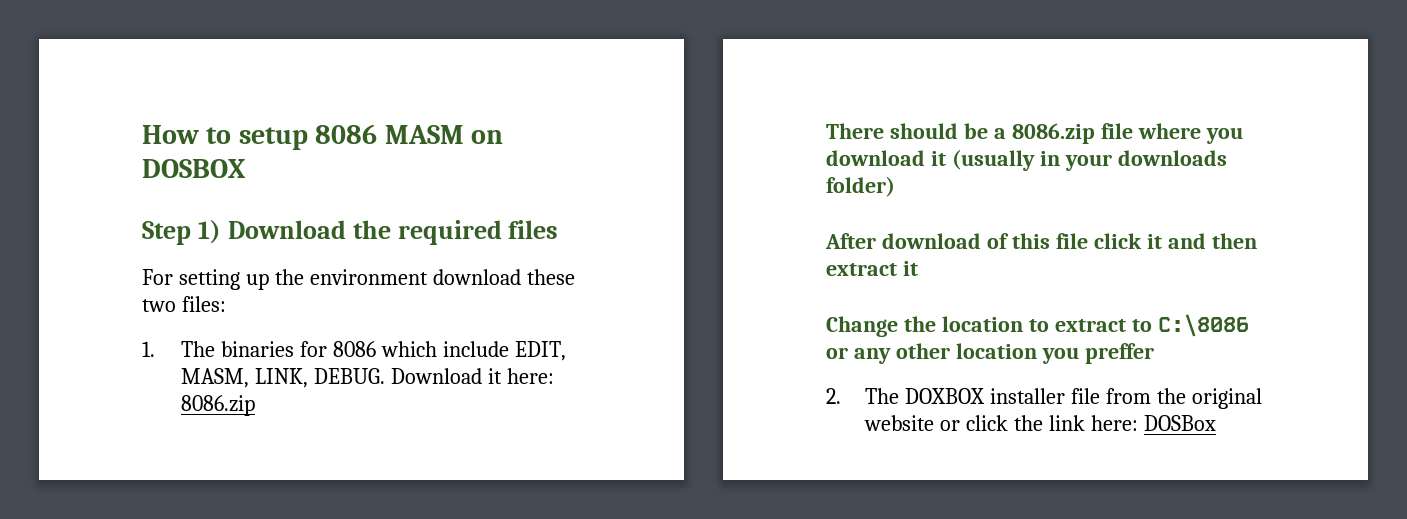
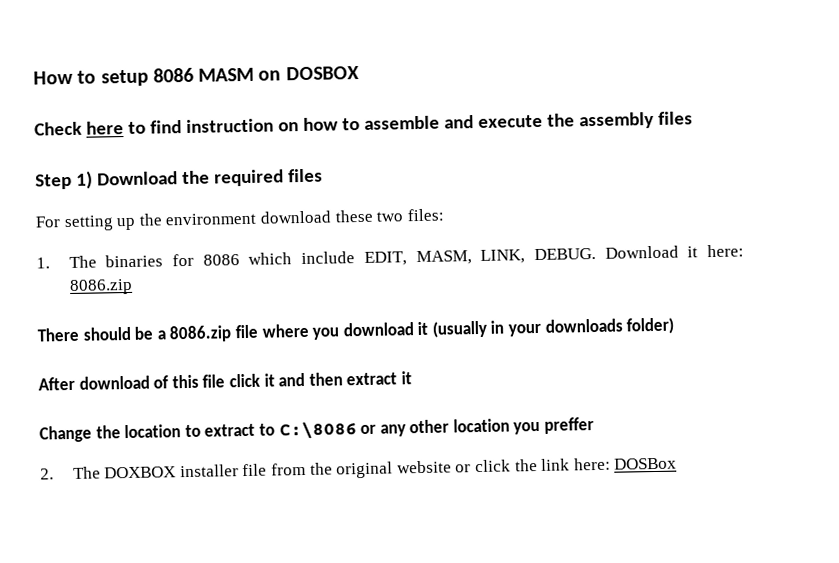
(246, 168) none -> [34,111,693,136] // Check here to find instruction on how to assemble and execute the assembly files

